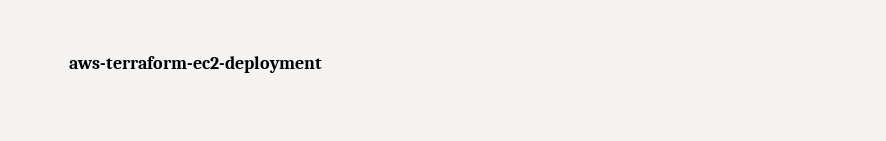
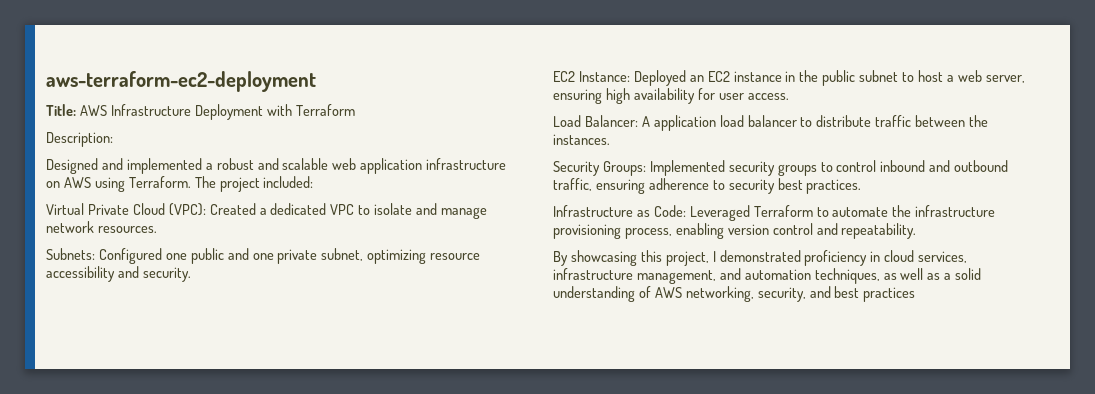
(322, 64) none -> [46,104,355,120] [46,132,113,147] [46,158,507,174] [46,176,314,192] [46,203,488,219] [46,221,157,233] [46,248,481,264] [46,266,191,282] [553,70,1025,86] [553,88,789,104] [553,115,989,131] [553,134,610,145] [553,160,1009,176] [553,178,862,194] [553,205,996,221] [553,223,917,239] [553,250,968,266] [553,268,982,284] [553,286,916,302] // Title: AWS Infrastructure Deployment with Terraform // Description: // Designed and implemented a robust and scalable web application infrastructure on AWS using Terraform. The project included: // Virtual Private Cloud (VPC): Created a dedicated VPC to isolate and manage network resources. // Subnets: Configured one public and one private subnet, optimizing resource accessibility and security. // EC2 Instance: Deployed an EC2 instance in the public subnet to host a web server, ensuring high availability for user access. // Load Balancer: A application load balancer to distribute traffic between the instances. // Security Groups: Implemented security groups to control inbound and outbound traffic, ensuring adherence to security best practices. // Infrastructure as Code: Leveraged Terraform to automate the infrastructure provisioning process, enabling version control and repeatability. // By showcasing this project, I demonstrated proficiency in cloud services, infrastructure management, and automation techniques, as well as a solid understanding of AWS networking, security, and best practices

